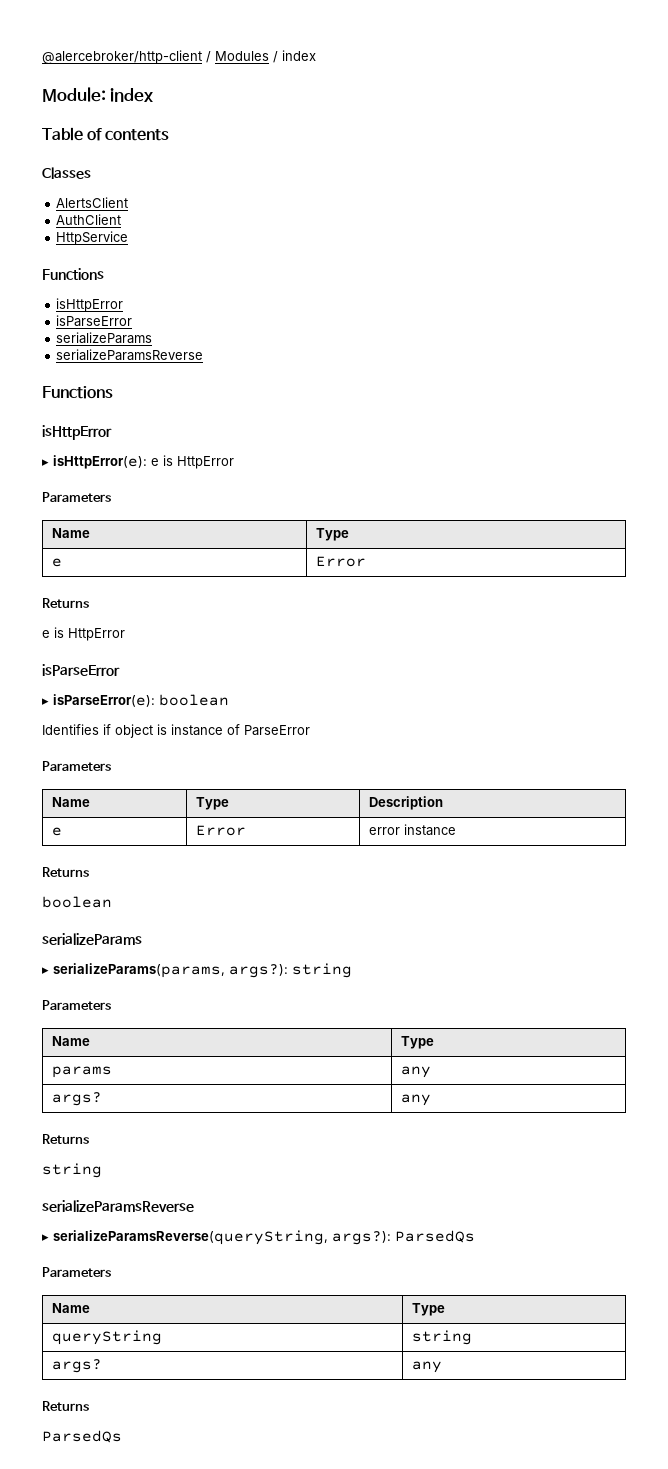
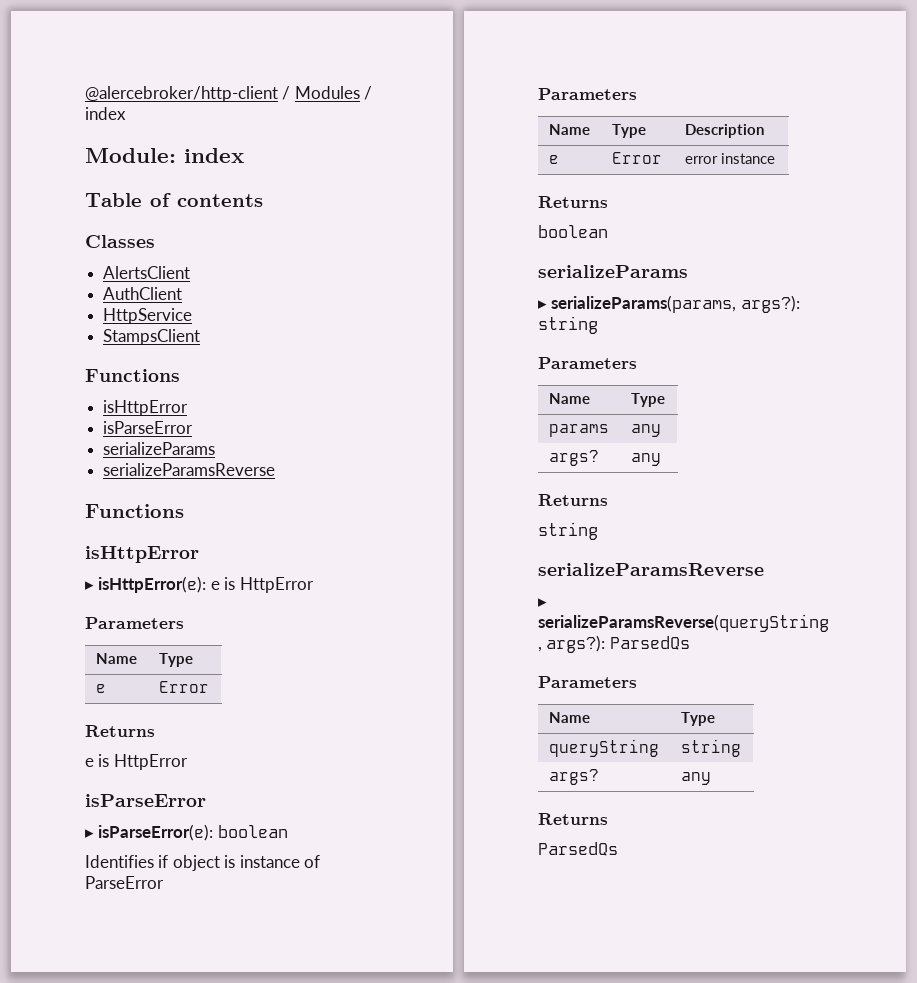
(129, 238) none -> [103,329,201,345] // StampsClient

